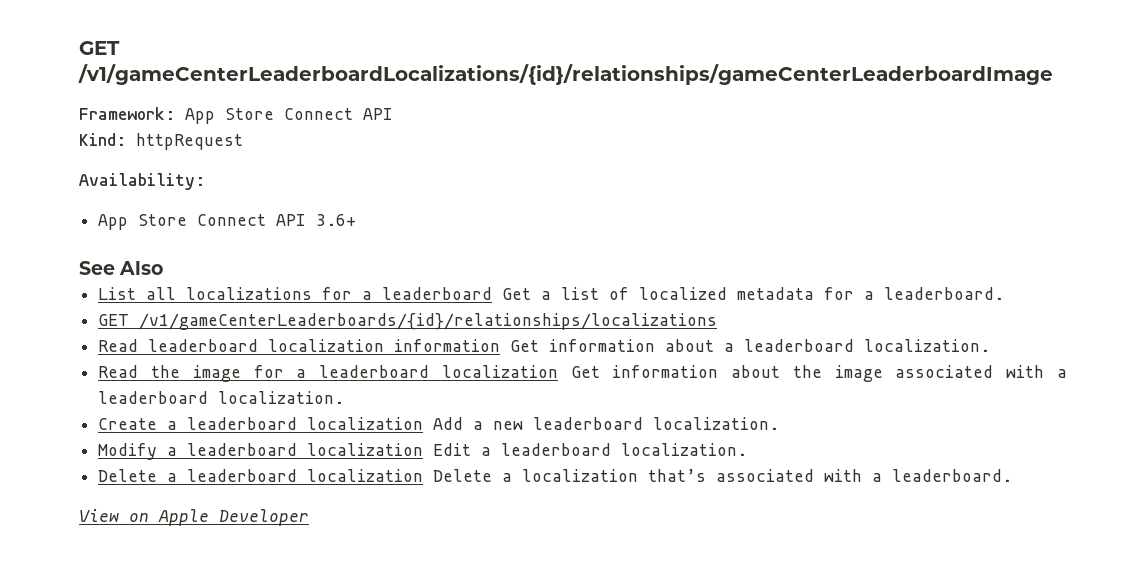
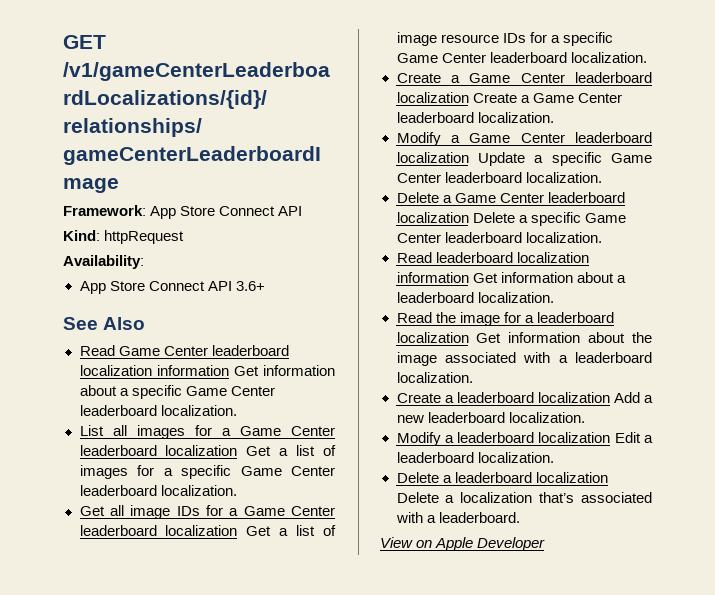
(164, 268) none -> [79,345,289,356] [79,365,335,376] [79,385,275,399] [79,405,237,416] // Read Game Center leaderboard localization information Get information about a specific Game Center leaderboard localization.
[186,287,1005,300] [98,313,718,330] localizations for a leaderboard Get a list of localized metadata for a leaderboard. // GET /v1/gameCenterLeaderboards/{id}/relationships/localizations -> [136,425,335,439] [79,445,336,456] [79,465,335,479] [79,485,237,496] [79,505,335,519] [79,525,336,536] [396,32,613,46] [396,52,647,63] [396,72,652,83] [396,92,622,103] [396,112,554,123] [396,132,652,146] [396,152,652,166] [396,172,602,183] [396,192,625,203] [396,212,626,226] [396,232,602,243] images for a Game Center leaderboard localization Get a list of images for a specific Game Center leaderboard localization. // Get all image IDs for a Game Center leaderboard localization Get a list of image resource IDs for a specific Game Center leaderboard localization. // Create a Game Center leaderboard localization Create a Game Center leaderboard localization. // Modify a Game Center leaderboard localization Update a specific Game Center leaderboard localization. // Delete a Game Center leaderboard localization Delete a specific Game Center leaderboard localization.

